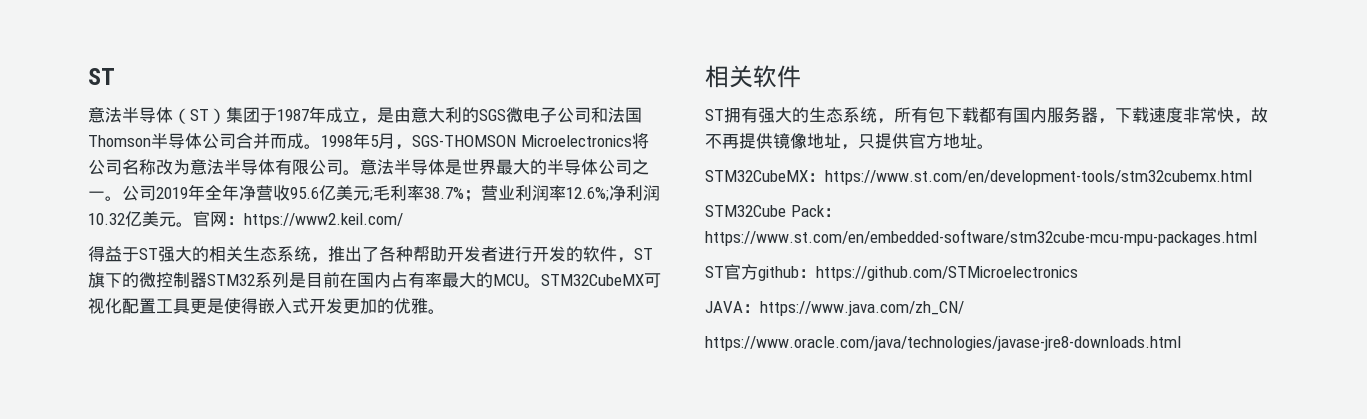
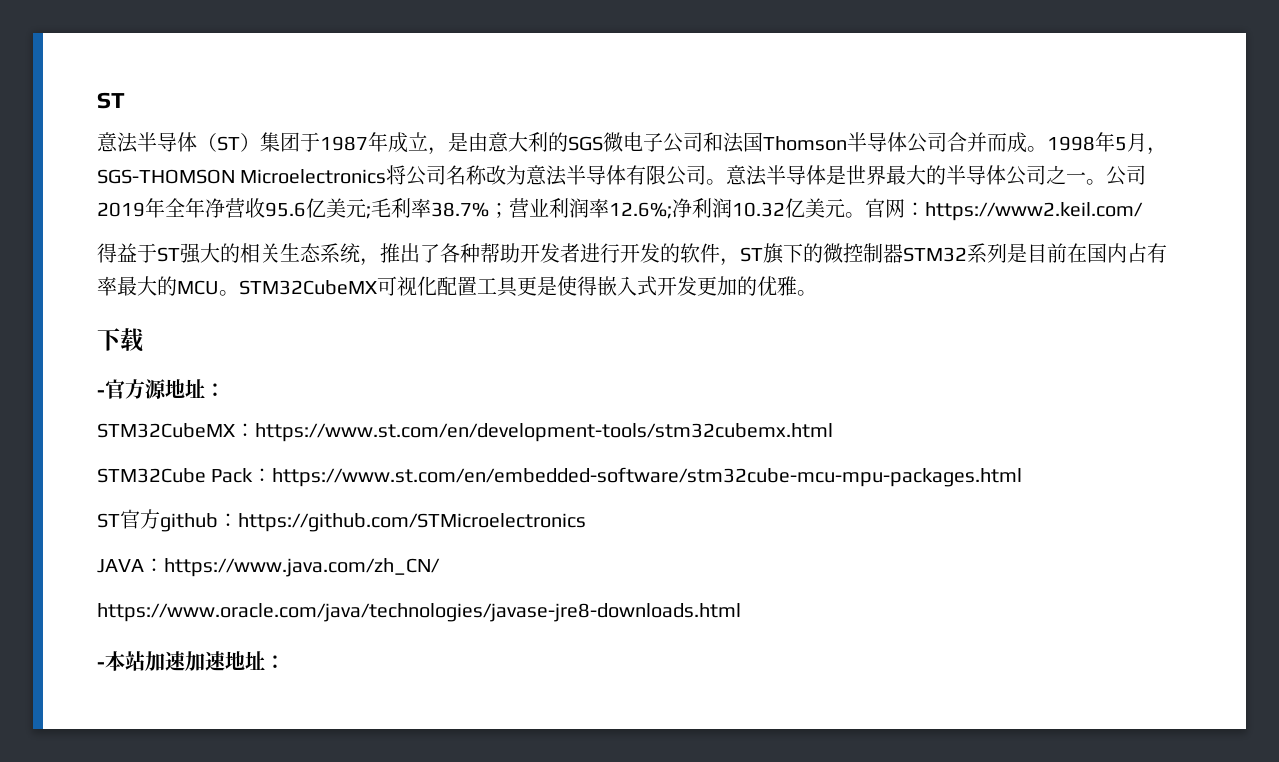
[705,65,801,88] [705,107,1268,124] [705,133,994,150] 相关软件 // ST拥有强大的生态系统，所有包下载都有国内服务器，下载速度非常快，故不再提供镜像地址，只提供官方地址。 -> [97,328,144,352] [97,379,225,399] 下载 // -官方源地址：
(1181, 343) none -> [97,651,285,671] // -本站加速加速地址：

